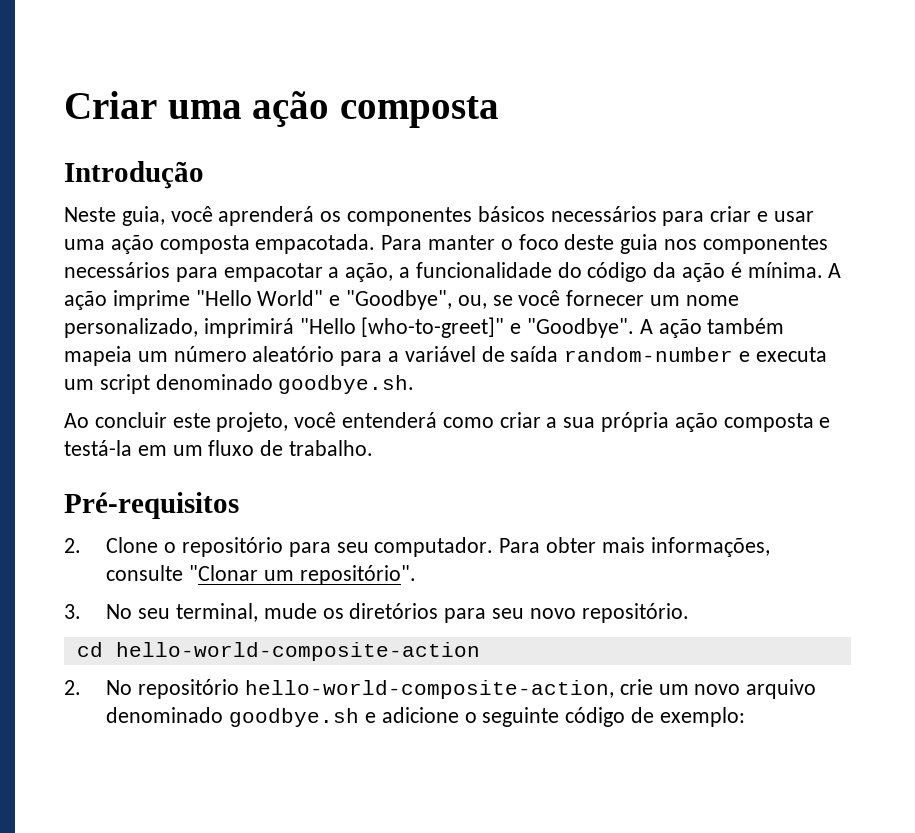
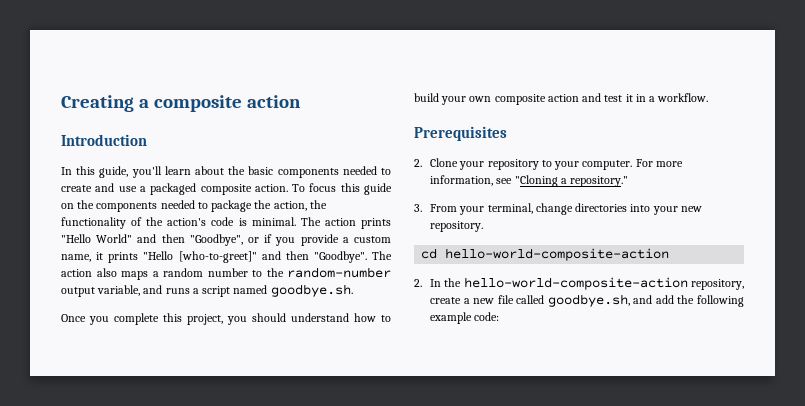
[64,91,499,128] [64,161,204,189] [64,206,814,226] [64,234,828,254] [64,262,842,282] [64,290,739,310] [64,317,785,338] [64,346,827,366] [64,374,415,394] [64,412,831,432] [64,440,374,456] [64,492,239,519] [64,537,770,557] [106,565,416,585] [64,603,689,623] [76,642,480,661] [64,679,817,699] [106,707,745,727] Criar uma ação composta // Introdução // Neste guia, você aprenderá os componentes básicos necessários para criar e usar uma ação composta empacotada. Para manter o foco deste guia nos componentes necessários para empacotar a ação, a funcionalidade do código da ação é mínima. A ação imprime "Hello World" e "Goodbye", ou, se você fornecer um nome personalizado, imprimirá "Hello [who-to-greet]" e "Goodbye". A ação também mapeia um número aleatório para a variável de saída random-number e executa um script denominado goodbye.sh. // Ao concluir este projeto, você entenderá como criar a sua própria ação composta e testá-la em um fluxo de trabalho. // Pré-requisitos // 2. Clone o repositório para seu computador. Para obter mais informações, consulte "Clonar um repositório". // 3. No seu terminal, mude os diretórios para seu novo repositório. // cd hello-world-composite-action // 2. No repositório hello-world-composite-action, crie um novo arquivo denominado goodbye.sh e adicione o seguinte código de exemplo: -> [61,95,302,112] [61,134,147,146] [61,166,391,178] [61,183,393,195] [61,200,327,212] [61,217,391,229] [61,234,391,246] [61,251,392,263] [61,267,391,280] [61,284,353,297] [61,313,391,325] [414,93,709,105] [414,126,507,141] [414,158,683,170] [430,175,629,187] [414,203,702,215] [430,221,484,232] [421,248,670,261] [414,277,744,290] [430,294,744,307] [430,312,500,324] Creating a composite action // Introduction // In this guide, you'll learn about the basic components needed to create and use a packaged composite action. To focus this guide on the components needed to package the action, the functionality of the action's code is minimal. The action prints "Hello World" and then "Goodbye", or if you provide a custom name, it prints "Hello [who-to-greet]" and then "Goodbye". The action also maps a random number to the random-number output variable, and runs a script named goodbye.sh. // Once you complete this project, you should understand how to build your own composite action and test it in a workflow. // Prerequisites // 2. Clone your repository to your computer. For more information, see "Cloning a repository." // 3. From your terminal, change directories into your new repository. // cd hello-world-composite-action // 2. In the hello-world-composite-action repository, create a new file called goodbye.sh, and add the following example code:

